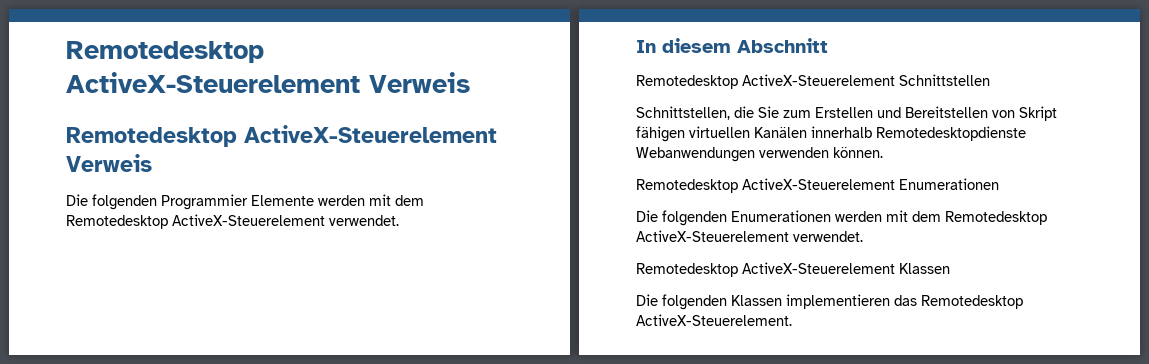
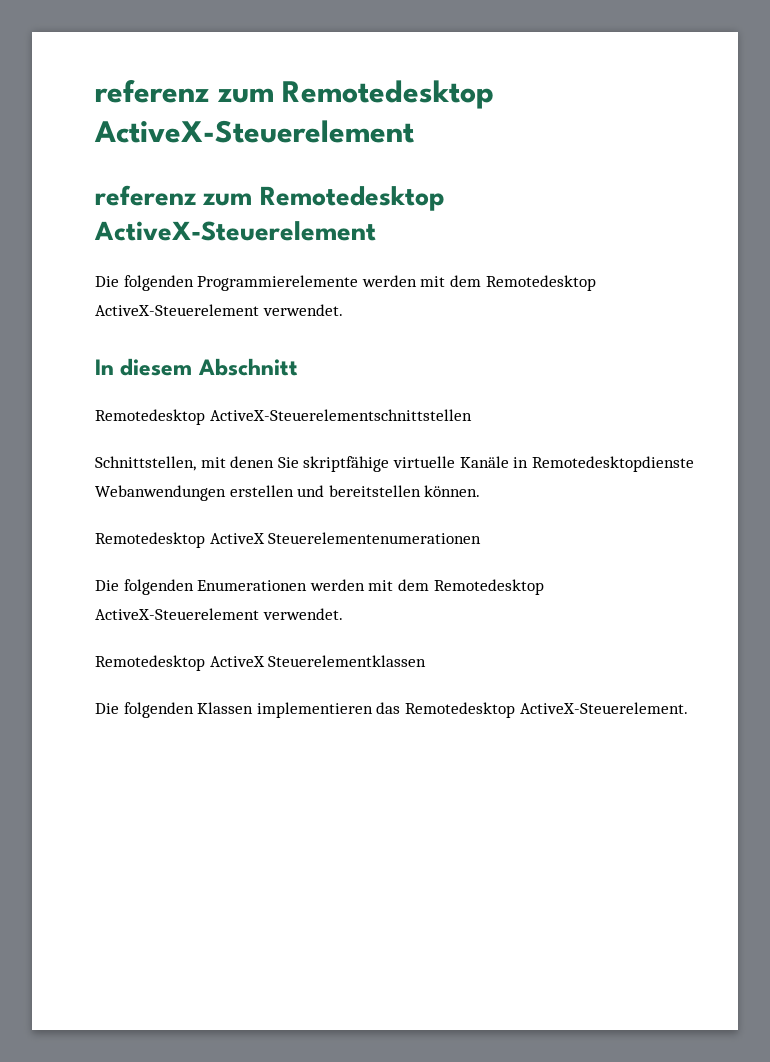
[66,41,264,63] [66,72,470,93] [66,125,497,147] [66,154,152,172] [66,194,314,210] Remotedesktop ActiveX-Steuerelement Verweis // Remotedesktop ActiveX-Steuerelement Verweis // Die folgenden Programmier Elemente -> [95,79,495,109] [94,120,414,143] [95,185,445,211] [94,221,376,241] [95,275,359,291] referenz zum Remotedesktop ActiveX-Steuerelement // referenz zum Remotedesktop ActiveX-Steuerelement // Die folgenden Programmierelemente
[742,74,990,86] ActiveX-Steuerelement Schnittstellen -> [209,409,472,421] ActiveX-Steuerelementschnittstellen
[734,106,1057,121] [636,126,1026,142] [636,147,829,162] die Sie zum Erstellen und Bereitstellen von Skript fähigen virtuellen Kanälen innerhalb Remotedesktopdienste Webanwendungen verwenden -> [200,456,694,472] [95,485,421,501] mit denen Sie skriptfähige virtuelle Kanäle in Remotedesktopdienste Webanwendungen erstellen und bereitstellen
[742,178,999,190] ActiveX-Steuerelement Enumerationen -> [209,532,482,544] ActiveX Steuerelementenumerationen
[742,262,950,274] ActiveX-Steuerelement Klassen -> [209,655,427,667] ActiveX Steuerelementklassen

